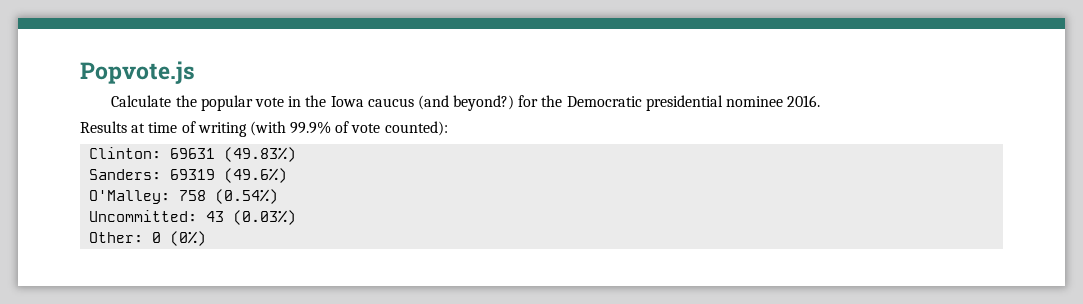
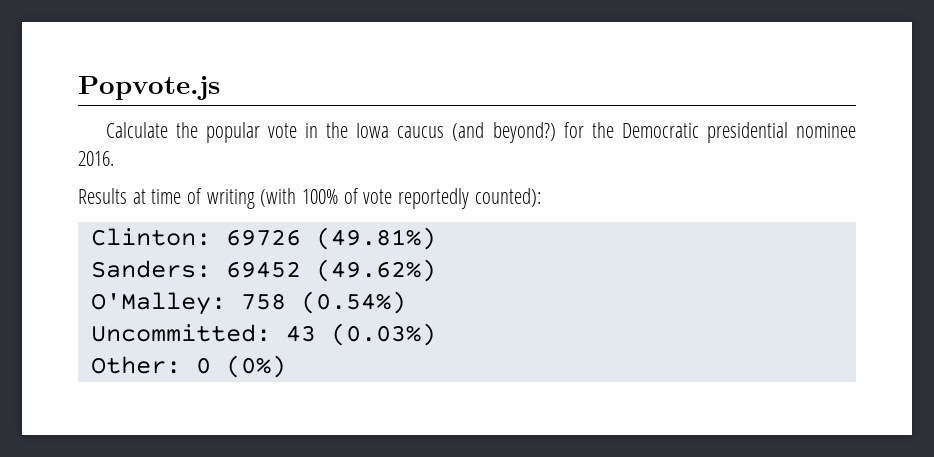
[290,121,332,134] 99.9% -> [302,189,339,204] 100%
(381, 128) none -> [398,188,470,209] reportedly
[170,147,297,162] 69631 (49.83%) -> [225,227,436,250] 69726 (49.81%)
[170,168,288,183] 69319 (49.6%) -> [225,259,436,282] 69452 (49.62%)

